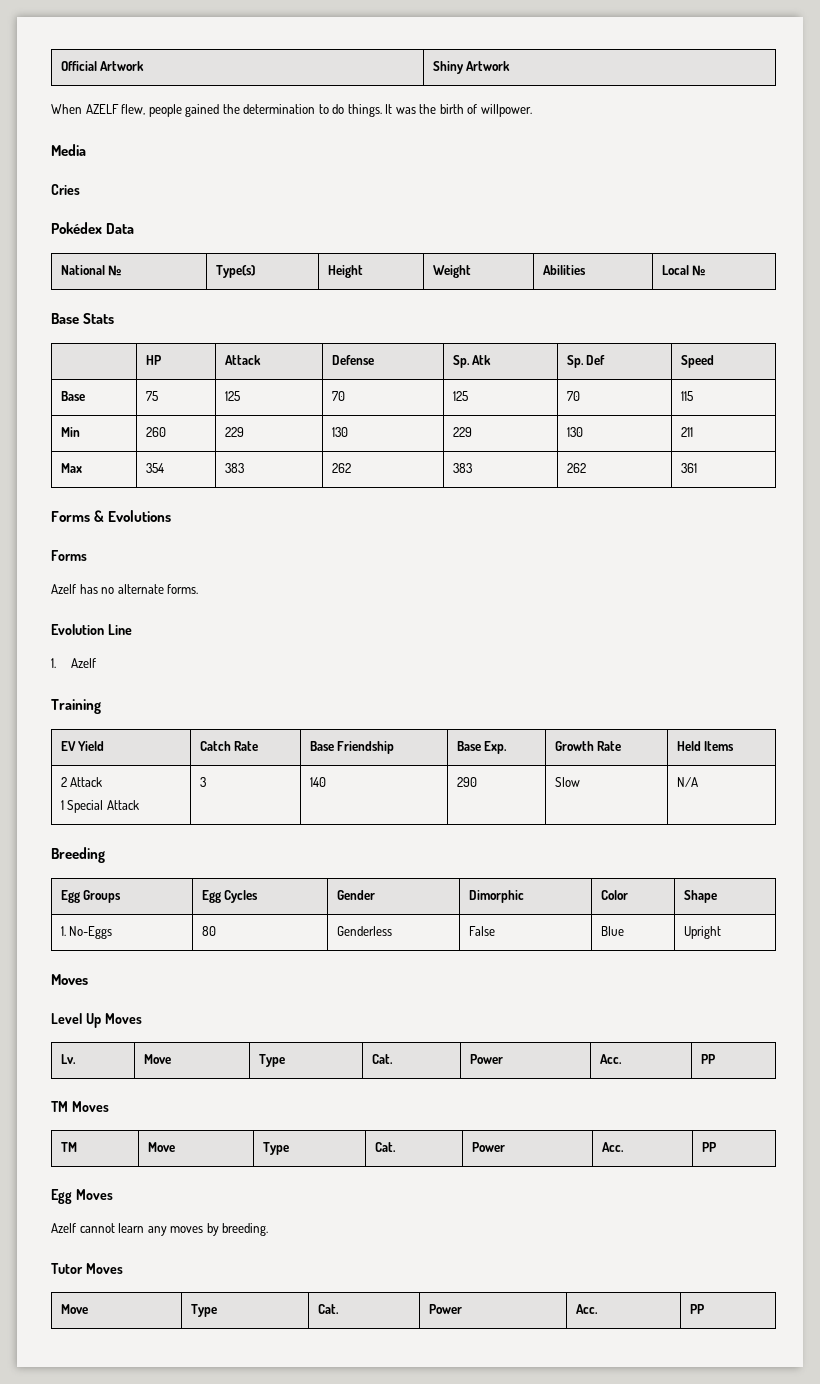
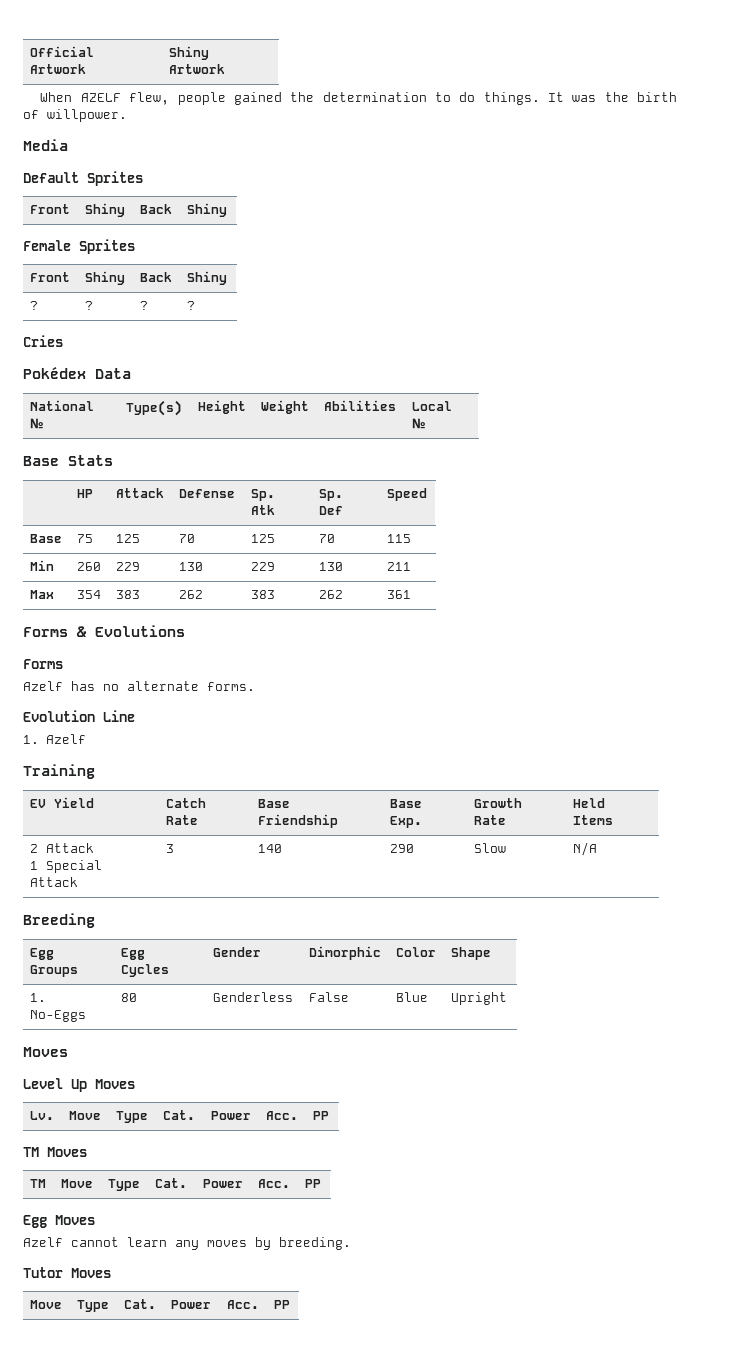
(86, 150) none -> [23,171,143,186] [30,204,71,214] [85,203,126,217] [140,204,173,214] [187,203,228,217] [23,239,135,254] [30,272,71,282] [85,271,126,285] [140,272,173,282] [187,271,228,285] [30,301,39,310] [85,301,94,310] [140,301,149,310] [187,301,196,310] // Default Sprites // Front | Shiny | Back | Shiny // Female Sprites // Front | Shiny | Back | Shiny // ? | ? | ? | ?

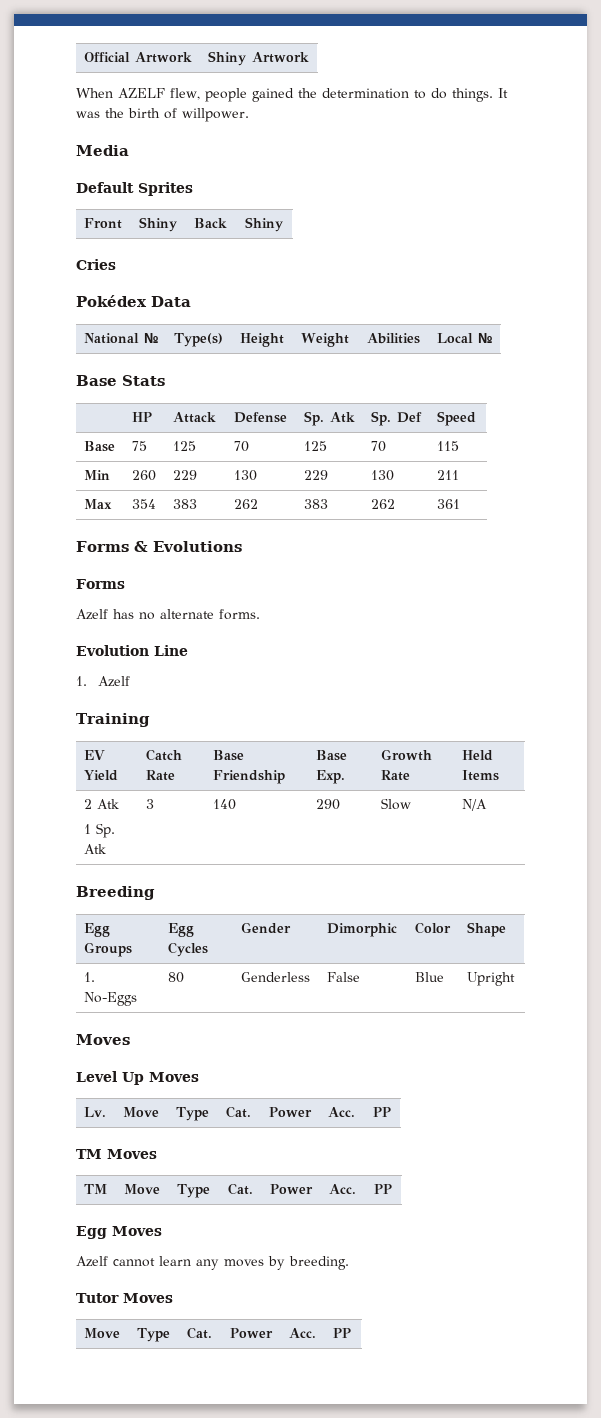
[23,239,135,254] [30,272,71,282] [85,271,126,285] [140,272,173,282] [187,271,228,285] [30,301,39,310] [85,301,94,310] [140,301,149,310] [187,301,196,310] // Female Sprites // Front | Shiny | Back | Shiny // ? | ? | ? | ? -> (284, 224) none
[46,843,95,853] [30,860,103,873] [30,877,79,887] Attack // 1 Special Attack -> [97,799,120,809] [84,823,116,838] [84,844,107,854] Atk // 1 Sp. Atk

